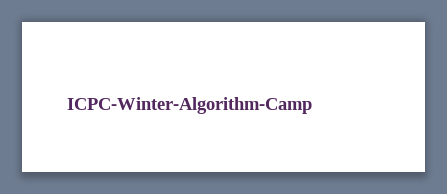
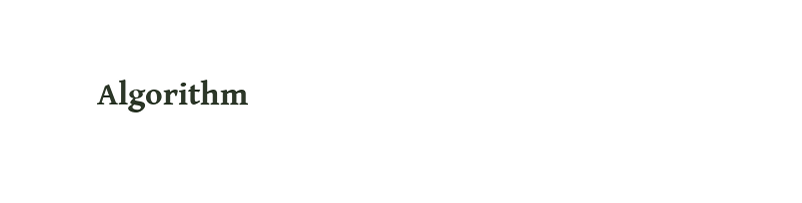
[67,97,312,114] ICPC-Winter-Algorithm-Camp -> [96,79,249,113] Algorithm

